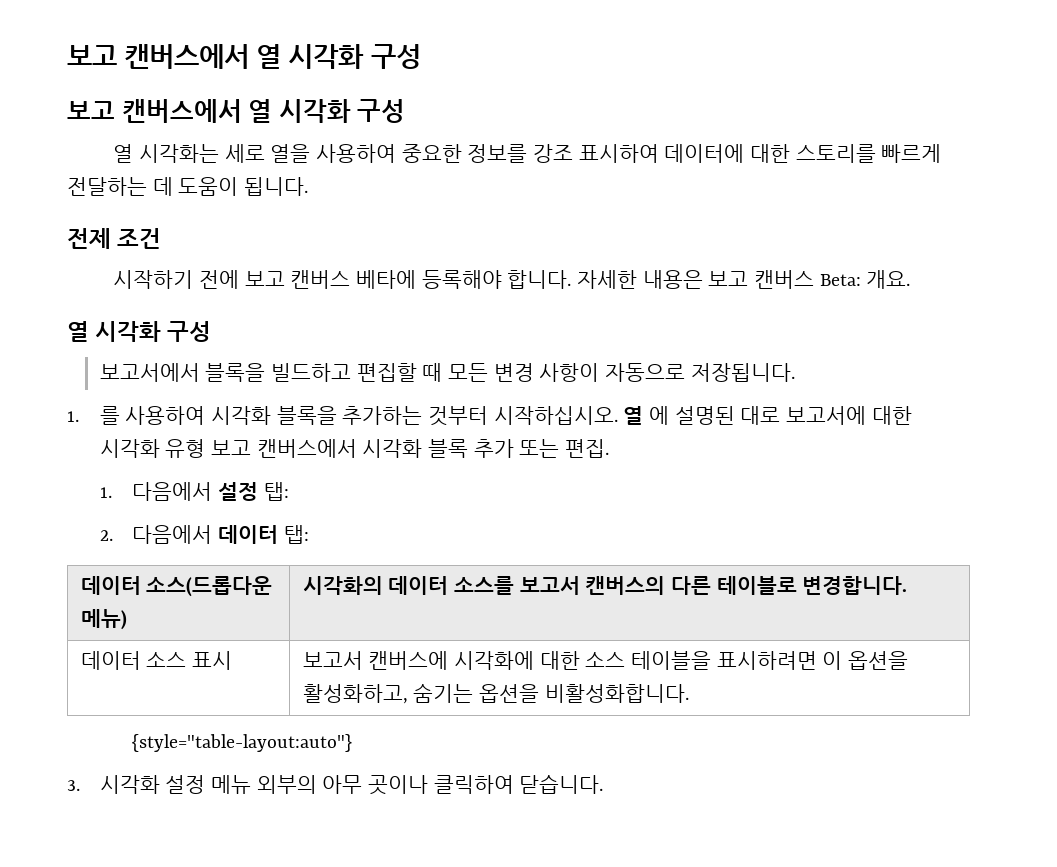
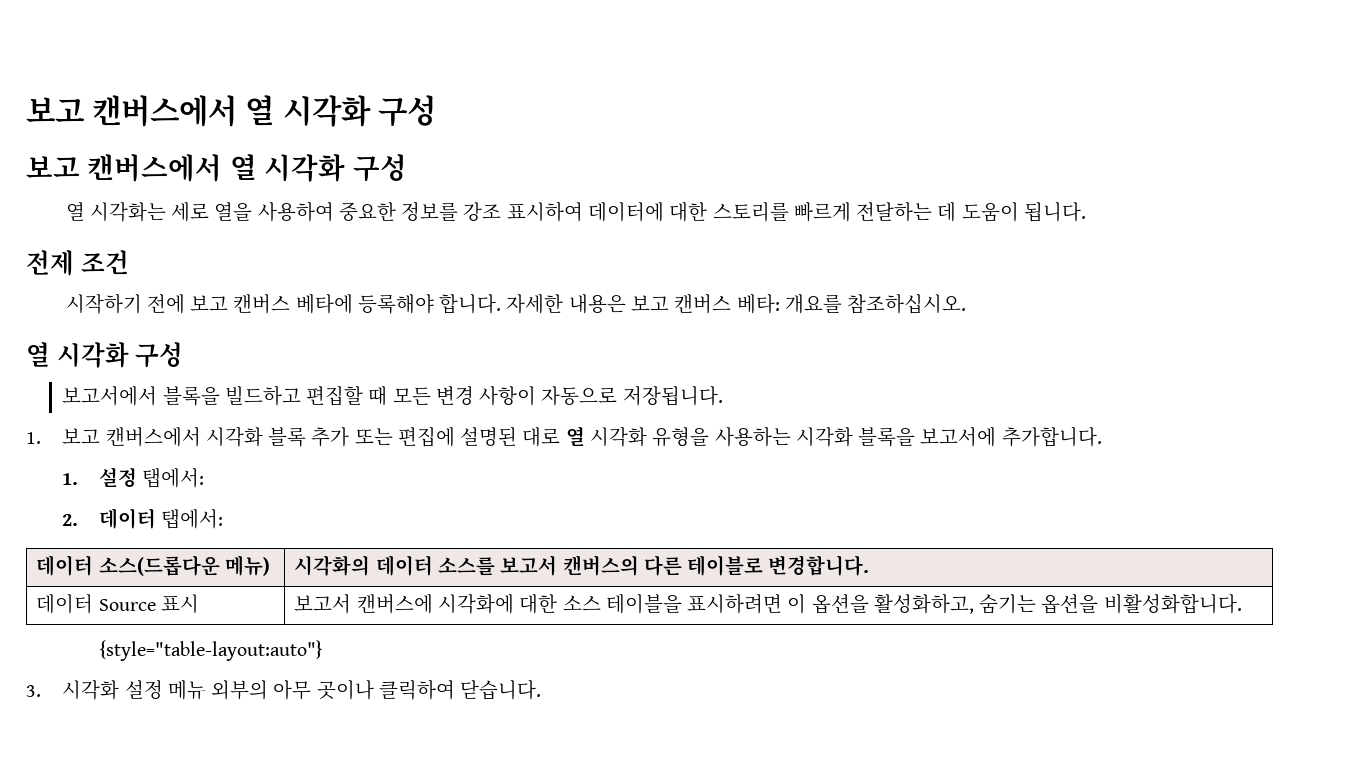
[819,270,911,289] Beta: 개요. -> [736,294,967,314] 베타: 개요를 참조하십시오.
[99,406,912,426] [99,439,206,458] 를 사용하여 시각화 블록을 추가하는 것부터 시작하십시오. 열 에 설명된 대로 보고서에 대한 시각화 유형 -> (41, 438) none
[564,439,609,458] [99,482,289,501] [99,525,309,544] 편집. // 1. 다음에서 설정 탭: // 2. 다음에서 데이터 탭: -> [397,426,1102,447] [62,467,204,488] [62,508,223,529] 편집에 설명된 대로 열 시각화 유형을 사용하는 시각화 블록을 보고서에 추가합니다. // 1. 설정 탭에서: // 2. 데이터 탭에서:
[146,652,187,667] 소스 -> [98,599,156,611] Source

